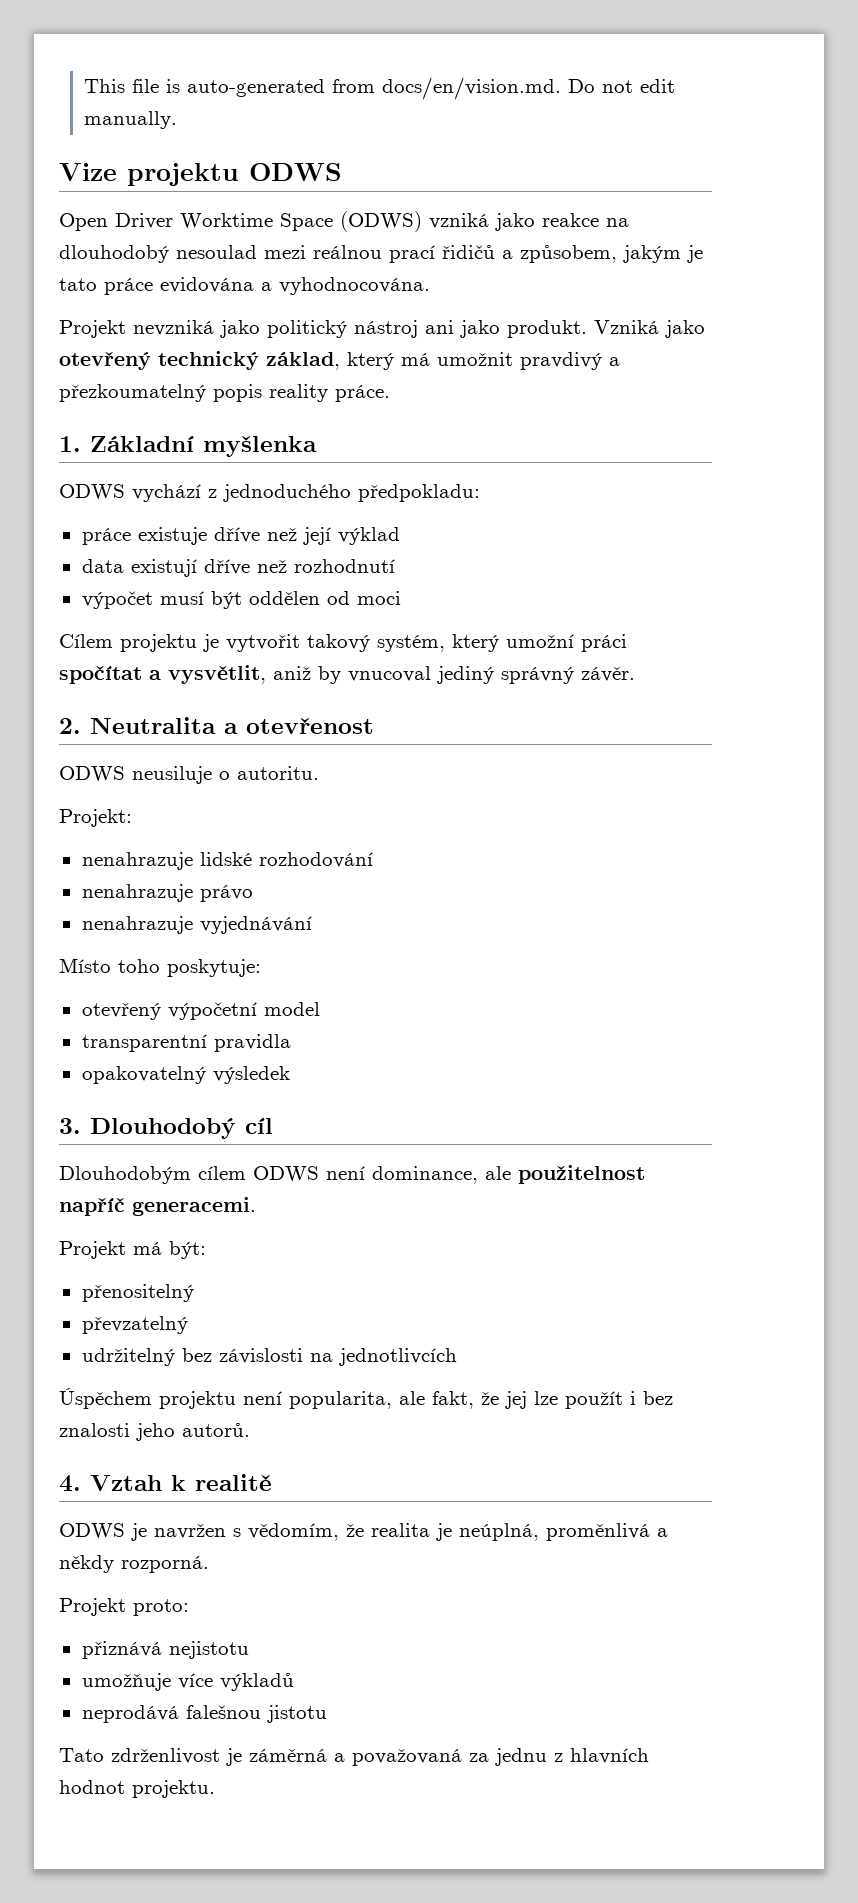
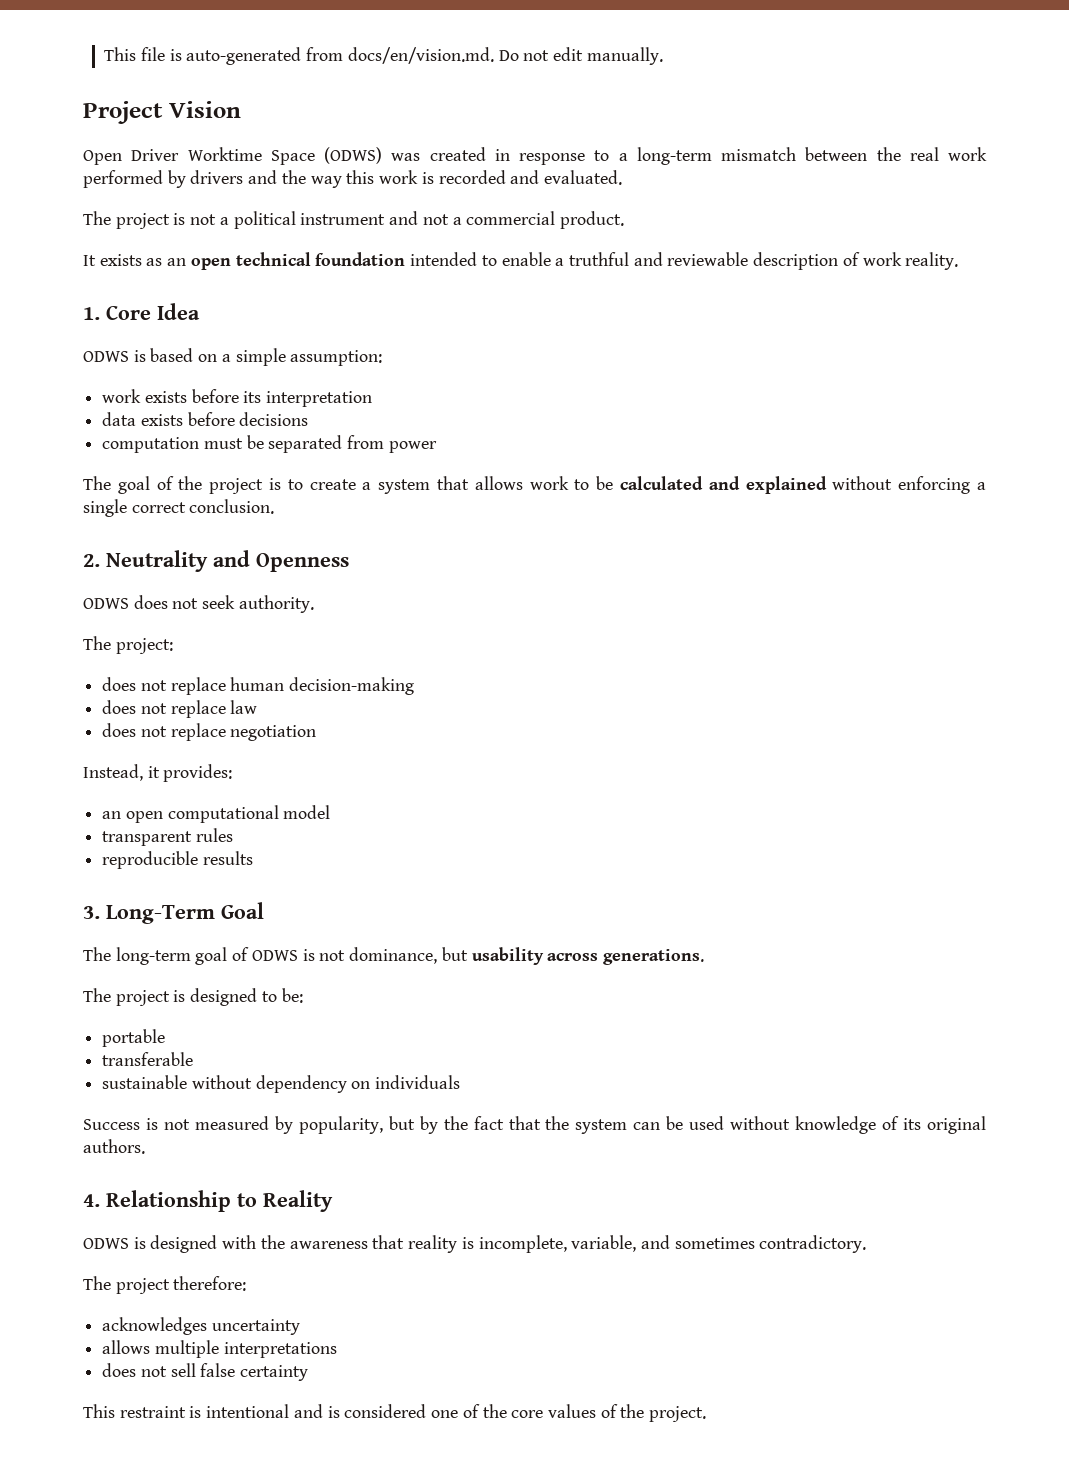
[59,163,342,186] Vize projektu ODWS -> [83,101,241,124] Project Vision
[429,213,629,231] [59,245,703,263] [59,277,430,295] [59,320,705,338] [59,351,620,370] [59,384,390,402] vzniká jako reakce na dlouhodobý nesoulad mezi reálnou prací řidičů a způsobem, jakým je tato práce evidována a vyhodnocována. // Projekt nevzniká jako politický nástroj ani jako produkt. Vzniká jako otevřený technický základ, který má umožnit pravdivý a přezkoumatelný popis reality práce. -> [391,147,987,165] [83,170,622,188] [83,211,624,229] [83,252,959,270] was created in response to a long-term mismatch between the real work performed by drivers and the way this work is recorded and evaluated. // The project is not a political instrument and not a commercial product. // It exists as an open technical foundation intended to enable a truthful and reviewable description of work reality.
[90,436,317,457] [59,484,480,502] [81,527,400,545] [81,559,395,577] [81,591,401,609] [59,634,627,652] [59,665,635,684] [59,717,374,734] [59,766,319,784] [59,809,132,827] [81,852,373,870] [81,884,253,902] [81,916,312,934] [59,958,261,977] [81,1002,320,1020] [81,1034,291,1052] [81,1066,290,1084] [59,1118,273,1139] [59,1165,645,1184] [59,1197,256,1216] [59,1241,206,1259] [81,1284,194,1302] [81,1316,188,1334] [81,1348,457,1366] [59,1388,673,1409] [59,1423,250,1441] [59,1474,272,1492] [59,1523,668,1541] [59,1555,209,1573] [59,1598,189,1616] [81,1641,249,1659] [81,1673,294,1691] [81,1705,327,1723] [59,1748,649,1766] [59,1780,215,1798] Základní myšlenka // ODWS vychází z jednoduchého předpokladu: // práce existuje dříve než její výklad // data existují dříve než rozhodnutí // výpočet musí být oddělen od moci // Cílem projektu je vytvořit takový systém, který umožní práci spočítat a vysvětlit, aniž by vnucoval jediný správný závěr. // 2. Neutralita a otevřenost // ODWS neusiluje o autoritu. // Projekt: // nenahrazuje lidské rozhodování // nenahrazuje právo // nenahrazuje vyjednávání // Místo toho poskytuje: // otevřený výpočetní model // transparentní pravidla // opakovatelný výsledek // 3. Dlouhodobý cíl // Dlouhodobým cílem ODWS není dominance, ale použitelnost napříč generacemi. // Projekt má být: // přenositelný // převzatelný // udržitelný bez závislosti na jednotlivcích // Úspěchem projektu není popularita, ale fakt, že jej lze použít i bez znalosti jeho autorů. // 4. Vztah k realitě // ODWS je navržen s vědomím, že realita je neúplná, proměnlivá a někdy rozporná. // Projekt proto: // přiznává nejistotu // umožňuje více výkladů // neprodává falešnou jistotu // Tato zdrženlivost je záměrná a považovaná za jednu z hlavních hodnot projektu. -> [106,303,200,320] [83,348,383,366] [102,389,373,407] [102,412,309,426] [102,435,437,453] [83,476,986,494] [83,499,275,517] [83,550,349,572] [83,595,314,613] [83,636,173,654] [102,677,415,695] [102,700,258,718] [102,723,317,741] [83,764,233,782] [102,805,331,823] [102,828,233,846] [102,851,253,869] [83,902,264,924] [83,947,704,965] [83,988,303,1006] [102,1029,166,1047] [102,1052,194,1066] [102,1075,461,1093] [83,1116,987,1134] [83,1139,145,1154] [83,1190,333,1212] [83,1235,867,1253] [83,1276,247,1294] [102,1317,300,1335] [102,1340,337,1358] [102,1363,309,1381] [83,1404,707,1422] Core Idea // ODWS is based on a simple assumption: // work exists before its interpretation // data exists before decisions // computation must be separated from power // The goal of the project is to create a system that allows work to be calculated and explained without enforcing a single correct conclusion. // 2. Neutrality and Openness // ODWS does not seek authority. // The project: // does not replace human decision-making // does not replace law // does not replace negotiation // Instead, it provides: // an open computational model // transparent rules // reproducible results // 3. Long-Term Goal // The long-term goal of ODWS is not dominance, but usability across generations. // The project is designed to be: // portable // transferable // sustainable without dependency on individuals // Success is not measured by popularity, but by the fact that the system can be used without knowledge of its original authors. // 4. Relationship to Reality // ODWS is designed with the awareness that reality is incomplete, variable, and sometimes contradictory. // The project therefore: // acknowledges uncertainty // allows multiple interpretations // does not sell false certainty // This restraint is intentional and is considered one of the core values of the project.

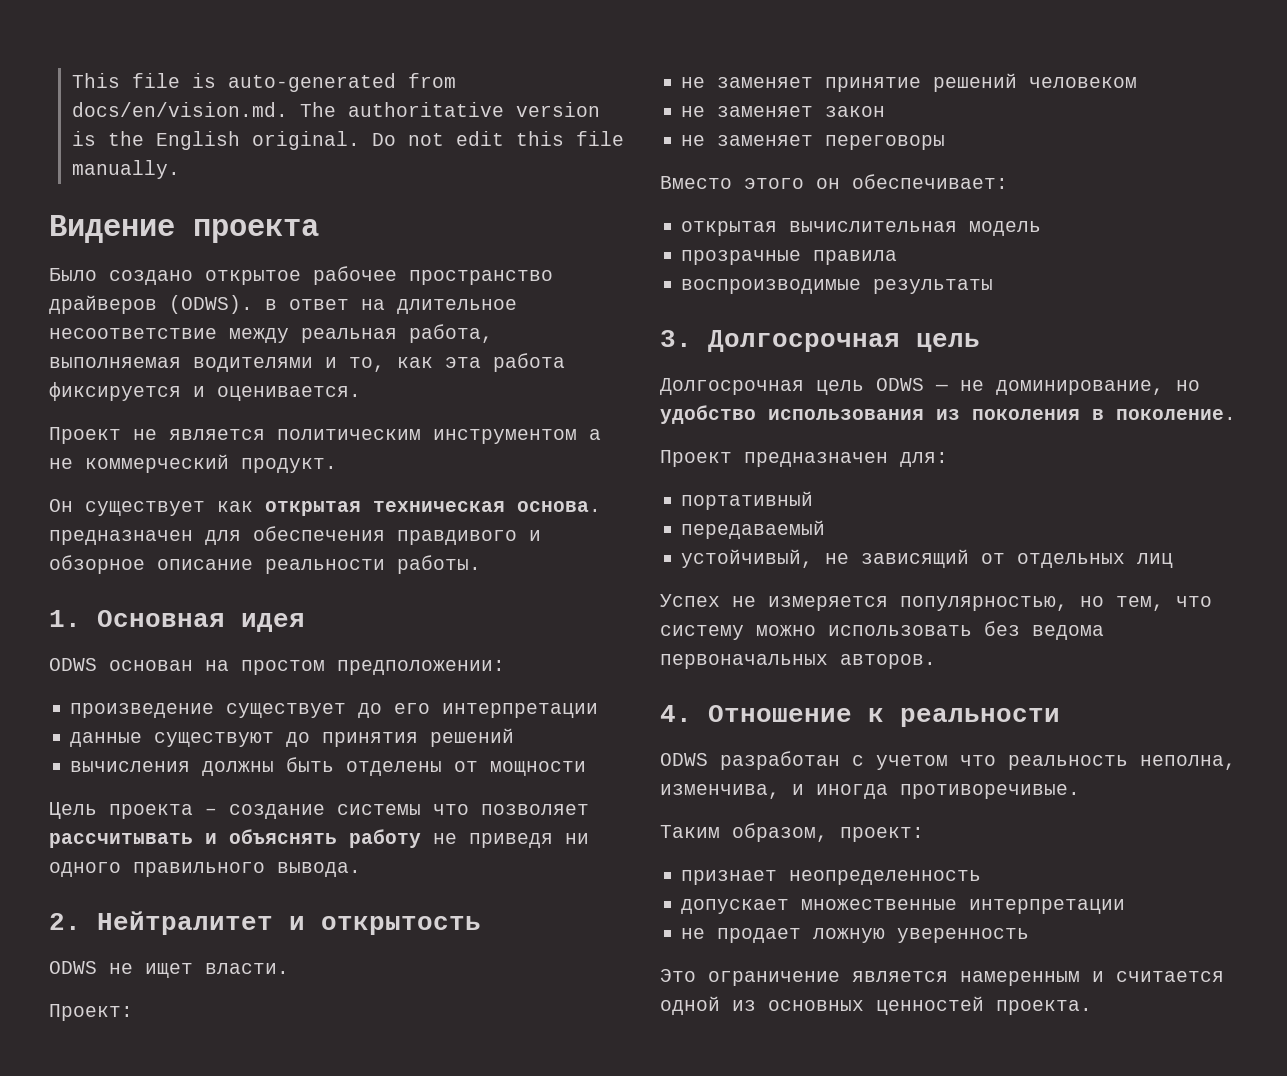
(494, 55) none -> [300,102,601,117] [72,131,361,150] The authoritative version is the English original.
(584, 54) none -> [516,131,625,146] this file
[83,101,241,124] [83,147,987,165] [83,170,622,188] [83,211,624,229] [83,252,959,270] Project Vision // Open Driver Worktime Space (ODWS) was created in response to a long-term mismatch between the real work performed by drivers and the way this work is recorded and evaluated. // The project is not a political instrument and not a commercial product. // It exists as an open technical foundation intended to enable a truthful and reviewable description of work reality. -> [49,215,319,243] [49,266,553,285] [49,295,517,314] [49,324,493,343] [49,353,565,372] [49,382,361,401] [49,427,601,444] [49,454,337,473] [49,499,601,516] [49,526,541,545] [49,555,481,574] Видение проекта // Было создано открытое рабочее пространство драйверов (ODWS). в ответ на длительное несоответствие между реальная работа, выполняемая водителями и то, как эта работа фиксируется и оценивается. // Проект не является политическим инструментом а не коммерческий продукт. // Он существует как открытая техническая основа. предназначен для обеспечения правдивого и обзорное описание реальности работы.
[106,303,200,320] [83,348,383,366] [102,389,373,407] [102,412,309,426] [102,435,437,453] [83,476,986,494] [83,499,275,517] [83,550,349,572] [83,595,314,613] [83,636,173,654] [102,677,415,695] [102,700,258,718] [102,723,317,741] [83,764,233,782] [102,805,331,823] [102,828,233,846] [102,851,253,869] [83,902,264,924] [83,947,704,965] [83,988,303,1006] [102,1029,166,1047] [102,1052,194,1066] [102,1075,461,1093] [83,1116,987,1134] [83,1139,145,1154] [83,1190,333,1212] [83,1235,867,1253] [83,1276,247,1294] [102,1317,300,1335] [102,1340,337,1358] [102,1363,309,1381] [83,1404,707,1422] Core Idea // ODWS is based on a simple assumption: // work exists before its interpretation // data exists before decisions // computation must be separated from power // The goal of the project is to create a system that allows work to be calculated and explained without enforcing a single correct conclusion. // 2. Neutrality and Openness // ODWS does not seek authority. // The project: // does not replace human decision-making // does not replace law // does not replace negotiation // Instead, it provides: // an open computational model // transparent rules // reproducible results // 3. Long-Term Goal // The long-term goal of ODWS is not dominance, but usability across generations. // The project is designed to be: // portable // transferable // sustainable without dependency on individuals // Success is not measured by popularity, but by the fact that the system can be used without knowledge of its original authors. // 4. Relationship to Reality // ODWS is designed with the awareness that reality is incomplete, variable, and sometimes contradictory. // The project therefore: // acknowledges uncertainty // allows multiple interpretations // does not sell false certainty // This restraint is intentional and is considered one of the core values of the project. -> [97,610,305,632] [49,658,505,675] [70,703,599,718] [70,728,515,747] [70,757,587,776] [49,802,589,819] [49,829,589,848] [49,862,361,877] [49,911,481,935] [49,961,289,978] [49,1004,133,1021] [681,73,1138,92] [681,106,886,117] [681,135,946,150] [660,174,1008,189] [681,221,1042,236] [681,250,898,265] [681,279,994,294] [660,330,980,352] [660,378,1200,395] [660,405,1236,424] [660,450,948,467] [681,491,814,510] [681,520,826,539] [681,549,1174,568] [660,594,1212,611] [660,621,1104,640] [660,654,936,669] [660,705,1060,727] [660,751,1236,770] [660,784,1080,799] [660,823,924,842] [681,870,982,885] [681,899,1126,914] [681,928,1030,943] [660,969,1224,986] [660,996,1092,1015] Основная идея // ODWS основан на простом предположении: // произведение существует до его интерпретации // данные существуют до принятия решений // вычисления должны быть отделены от мощности // Цель проекта – создание системы что позволяет рассчитывать и объяснять работу не приведя ни одного правильного вывода. // 2. Нейтралитет и открытость // ODWS не ищет власти. // Проект: // не заменяет принятие решений человеком // не заменяет закон // не заменяет переговоры // Вместо этого он обеспечивает: // открытая вычислительная модель // прозрачные правила // воспроизводимые результаты // 3. Долгосрочная цель // Долгосрочная цель ODWS — не доминирование, но удобство использования из поколения в поколение. // Проект предназначен для: // портативный // передаваемый // устойчивый, не зависящий от отдельных лиц // Успех не измеряется популярностью, но тем, что систему можно использовать без ведома первоначальных авторов. // 4. Отношение к реальности // ODWS разработан с учетом что реальность неполна, изменчива, и иногда противоречивые. // Таким образом, проект: // признает неопределенность // допускает множественные интерпретации // не продает ложную уверенность // Это ограничение является намеренным и считается одной из основных ценностей проекта.

